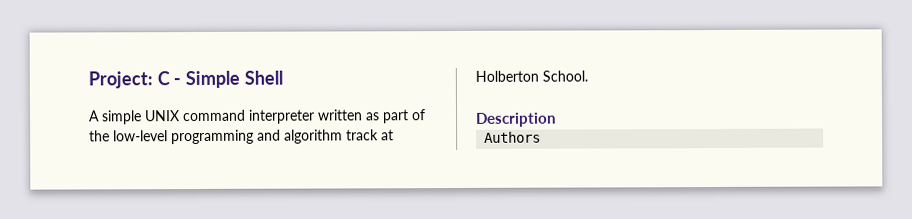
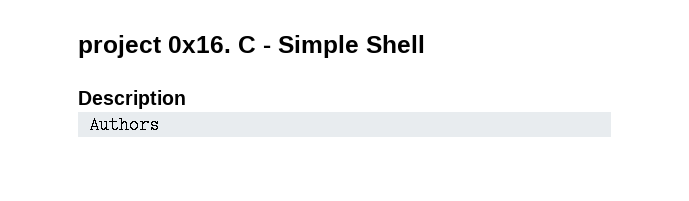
[88,71,153,89] Project: -> [78,35,231,58] project 0x16.
[89,109,426,125] [89,129,394,145] [475,70,588,82] // A simple UNIX command interpreter written as part of the low-level programming and algorithm track at Holberton School. -> (425, 44) none

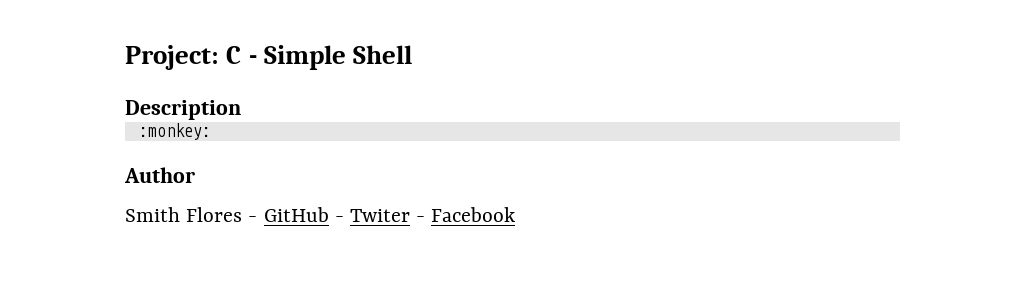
[78,35,231,58] project 0x16. -> [125,45,219,70] Project:
[88,116,159,134] Authors -> [138,123,211,140] [124,167,195,183] [125,207,516,222] :monkey: // Author // Smith Flores - GitHub - Twiter - Facebook

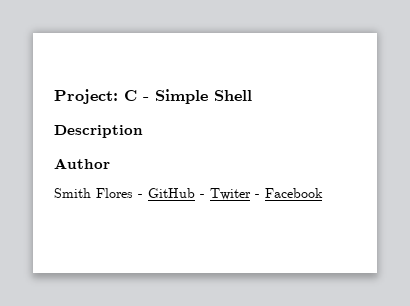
[138,123,211,140] // :monkey: -> (143, 131) none

